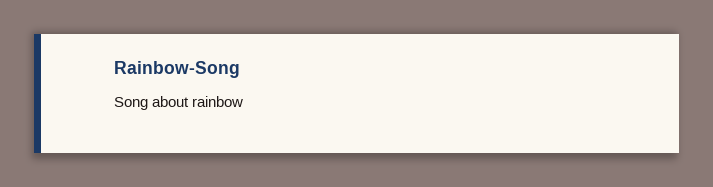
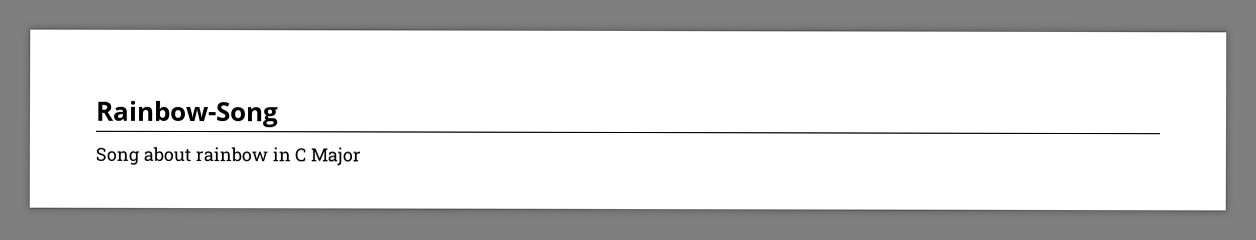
(244, 101) none -> [271,147,362,166] in C Major

